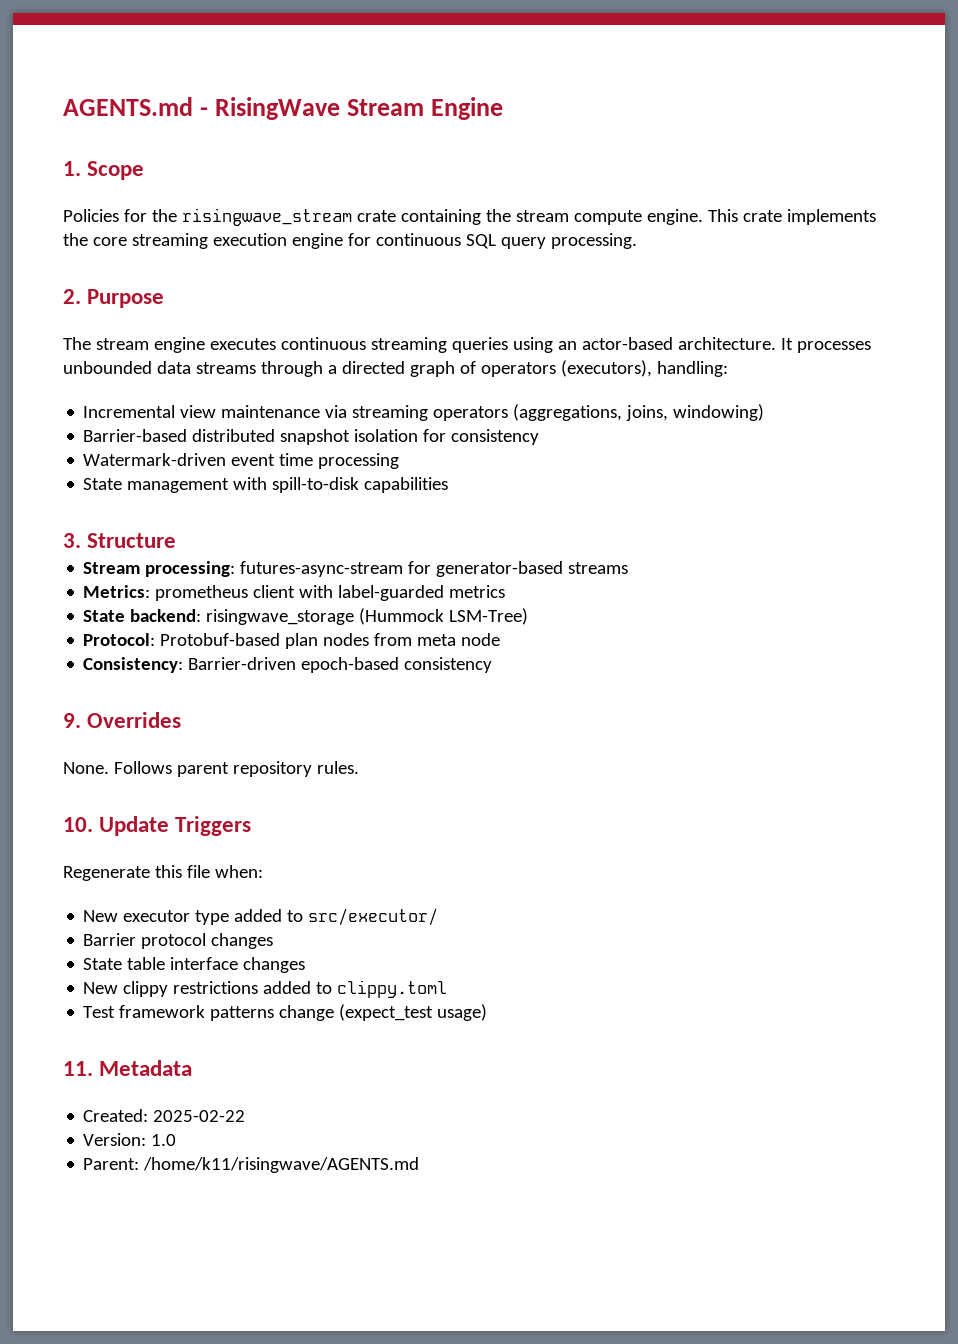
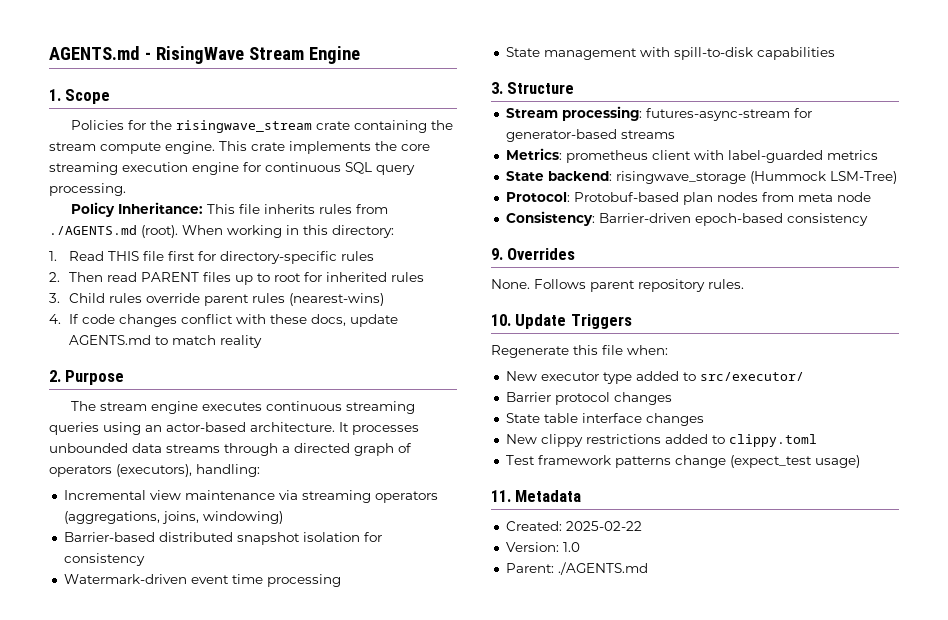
(637, 241) none -> [70,202,388,217] [49,225,394,238] [49,251,375,264] [49,272,425,285] [49,293,385,306] [49,314,399,327] [69,335,263,348] // Policy Inheritance: This file inherits rules from ./AGENTS.md (root). When working in this directory: // 1. Read THIS file first for directory-specific rules // 2. Then read PARENT files up to root for inherited rules // 3. Child rules override parent rules (nearest-wins) // 4. If code changes conflict with these docs, update AGENTS.md to match reality
[143,1157,420,1173] /home/k11/risingwave/AGENTS.md -> [557,562,648,575] ./AGENTS.md

